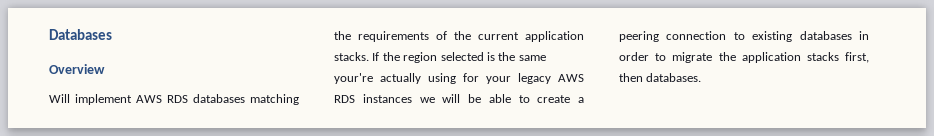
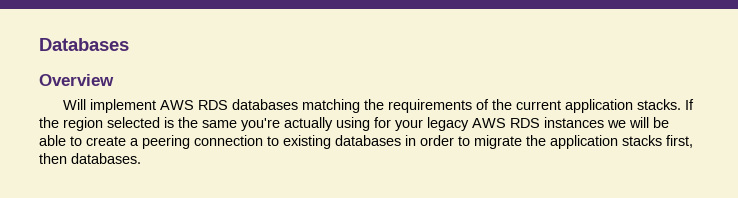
[334,73,373,84] your're -> [241,118,280,131] you're

